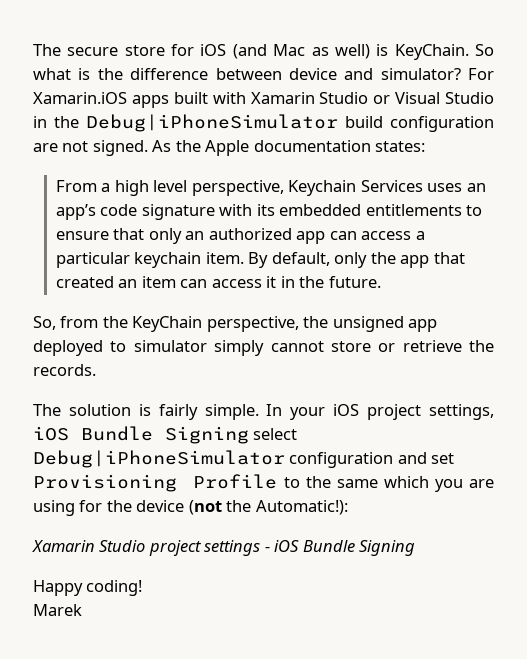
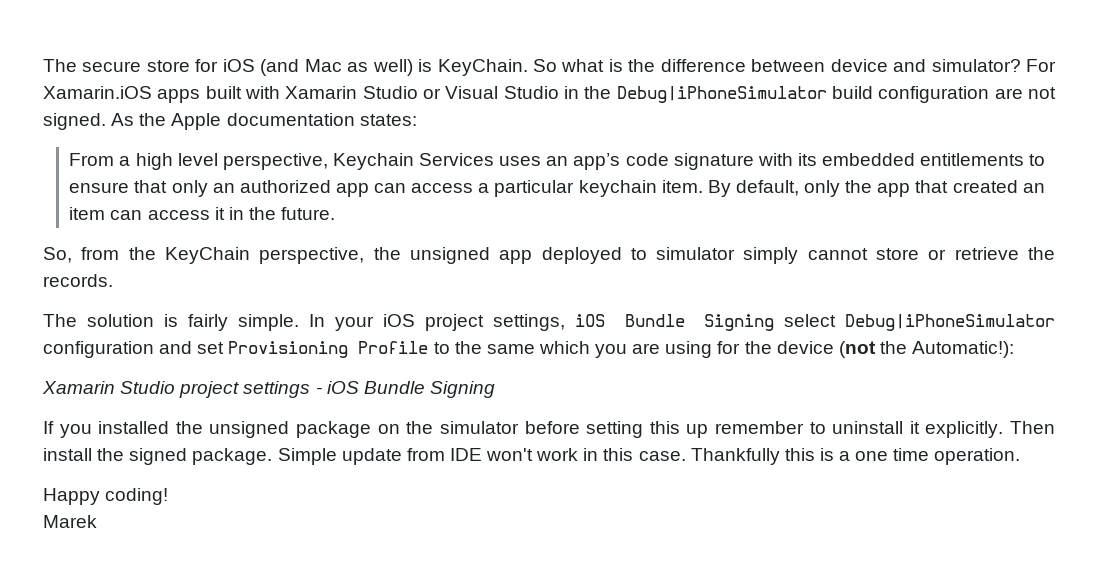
(416, 548) none -> [43,421,1055,438] [43,448,1021,465] // If you installed the unsigned package on the simulator before setting this up remember to uninstall it explicitly. Then install the signed package. Simple update from IDE won't work in this case. Thankfully this is a one time operation.

